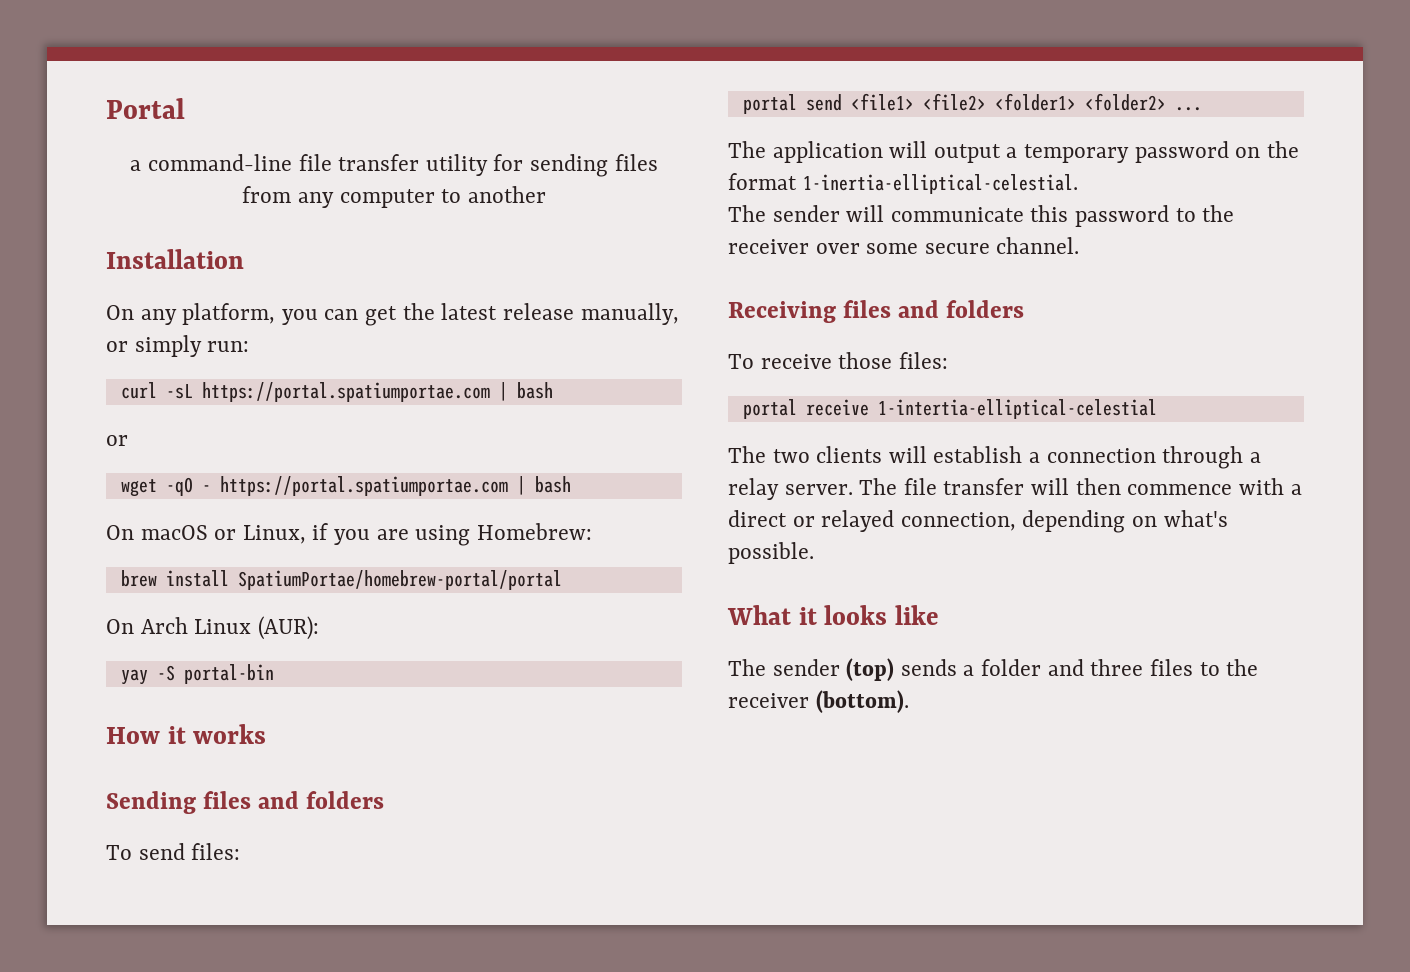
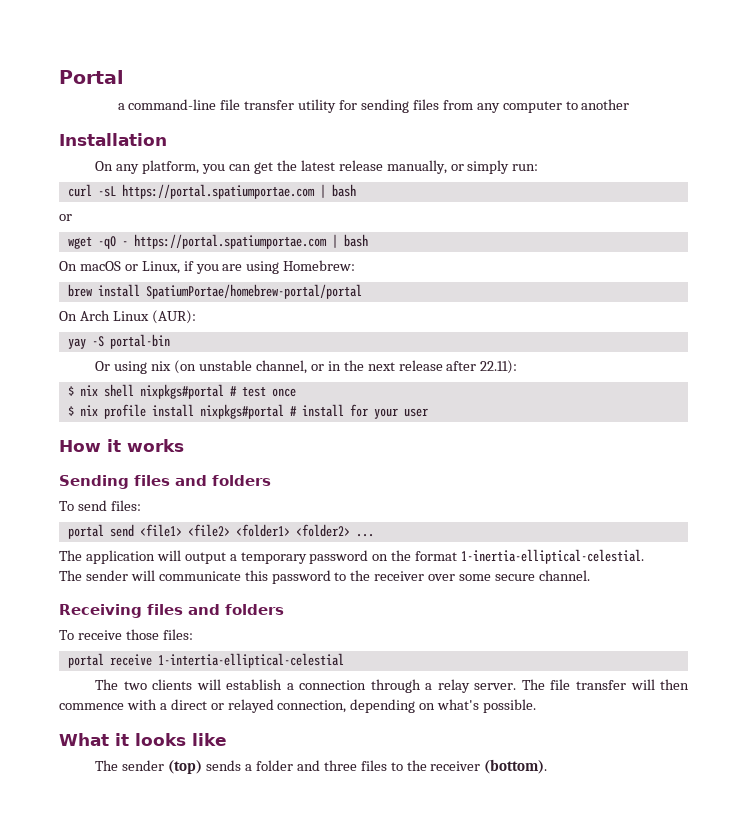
(274, 674) none -> [95,360,518,374] [67,384,296,399] [67,404,428,419] // Or using nix (on unstable channel, or in the next release after 22.11): // $ nix shell nixpkgs#portal # test once // $ nix profile install nixpkgs#portal # install for your user

